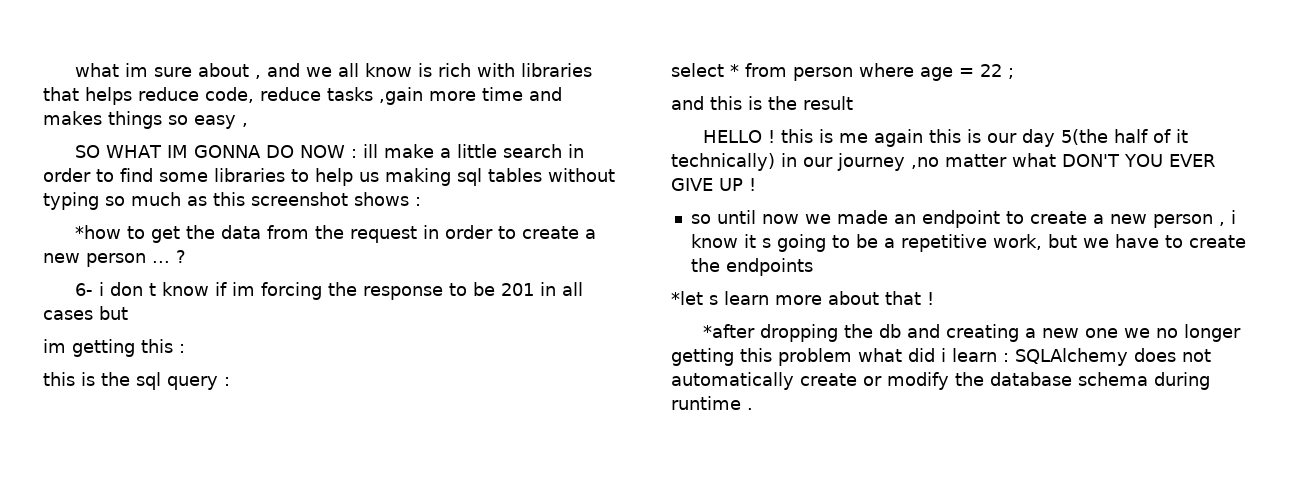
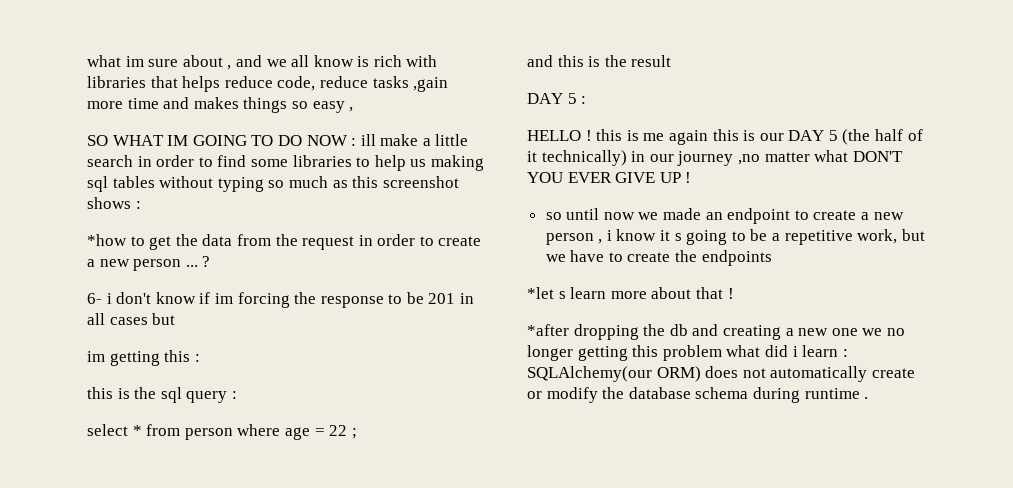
[194,145,262,158] GONNA -> [192,135,274,146] GOING TO
[110,282,157,296] don t -> [116,292,152,304] don't
(853, 103) none -> [527,93,587,104] // DAY 5 :
[1022,129,1109,147] day 5(the -> [788,129,871,145] DAY 5 (the
[1015,348,1128,366] SQLAlchemy -> [527,366,701,382] SQLAlchemy(our ORM)

